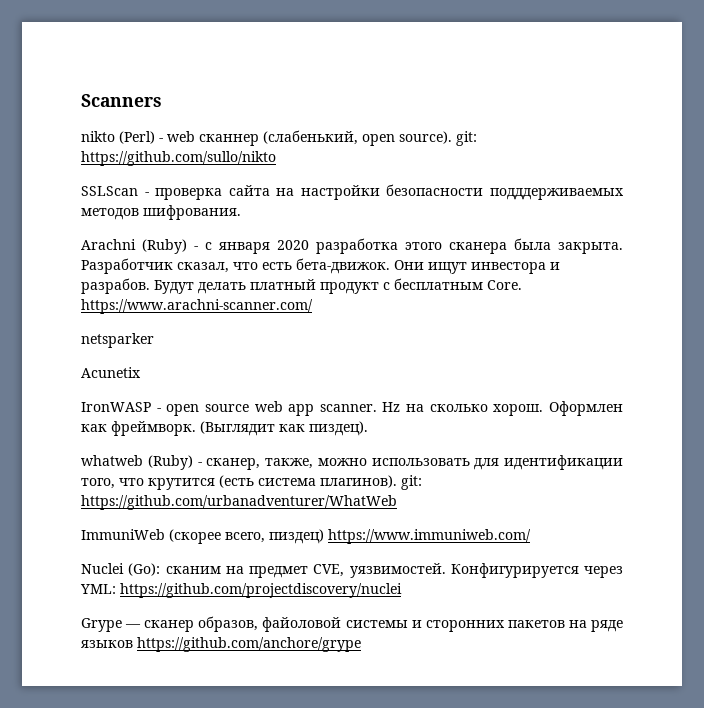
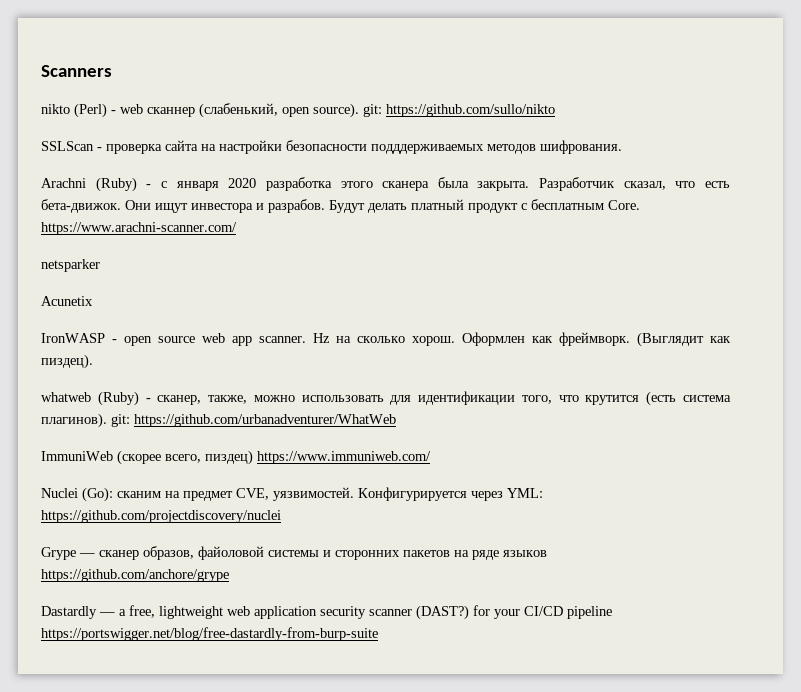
(361, 644) none -> [41,605,612,620] [41,627,378,641] // Dastardly — a free, lightweight web application security scanner (DAST?) for your CI/CD pipeline https://portswigger.net/blog/free-dastardly-from-burp-suite

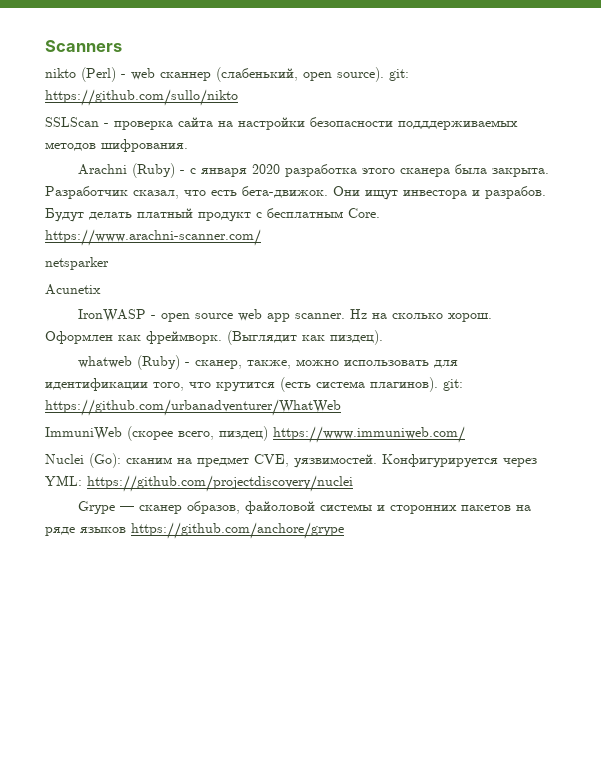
[41,605,612,620] [41,627,378,641] // Dastardly — a free, lightweight web application security scanner (DAST?) for your CI/CD pipeline https://portswigger.net/blog/free-dastardly-from-burp-suite -> (344, 530) none

